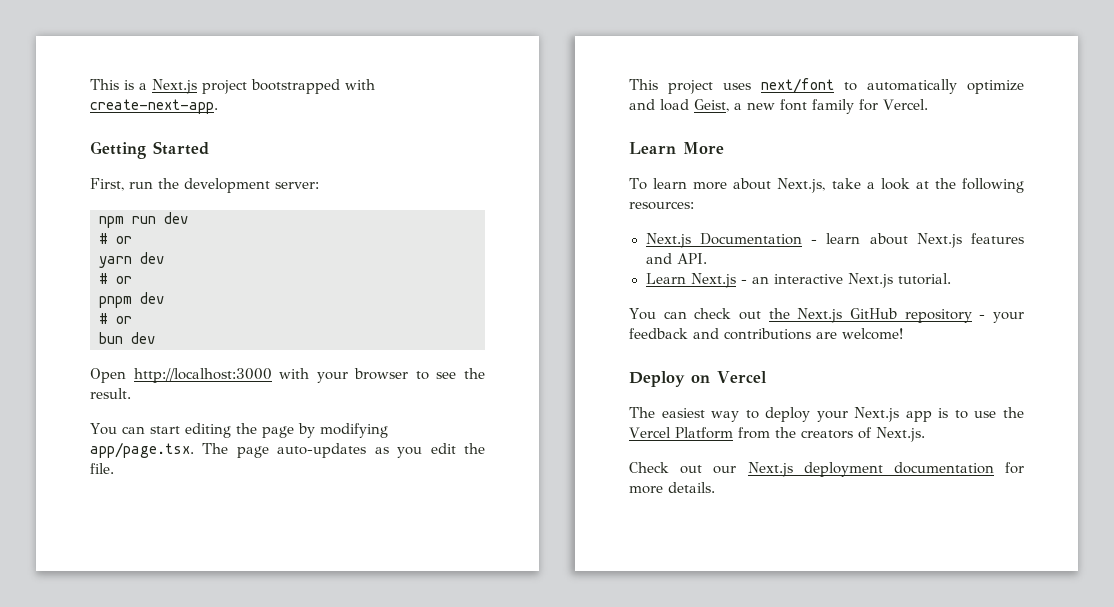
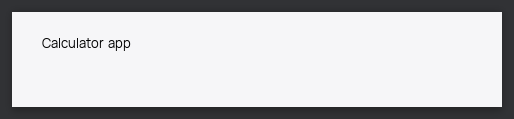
[90,79,375,94] [90,99,218,114] [90,141,209,159] [90,178,319,193] [99,212,188,228] [99,233,132,244] [99,252,164,268] [99,273,132,284] [99,292,164,308] [99,313,132,324] [99,332,155,344] [90,368,485,383] [90,388,131,399] [90,423,388,438] [90,442,486,458] [90,463,114,474] [629,78,1024,94] [629,99,928,114] [629,142,724,154] [629,178,1024,193] [629,201,694,210] [645,233,1024,248] [645,253,707,264] [645,273,951,288] [629,308,1024,323] [629,328,903,340] [629,371,767,387] [629,407,1024,422] [629,427,925,442] [629,462,1024,477] [629,482,715,494] This is a Next.js project bootstrapped with create-next-app. // Getting Started // First, run the development server: // npm run dev // # or // yarn dev // # or // pnpm dev // # or // bun dev // Open http://localhost:3000 with your browser to see the result. // You can start editing the page by modifying app/page.tsx. The page auto-updates as you edit the file. // This project uses next/font to automatically optimize and load Geist, a new font family for Vercel. // Learn More // To learn more about Next.js, take a look at the following resources: // Next.js Documentation - learn about Next.js features and API. // Learn Next.js - an interactive Next.js tutorial. // You can check out the Next.js GitHub repository - your feedback and contributions are welcome! // Deploy on Vercel // The easiest way to deploy your Next.js app is to use the Vercel Platform from the creators of Next.js. // Check out our Next.js deployment documentation for more details. -> [42,38,131,51] Calculator app

